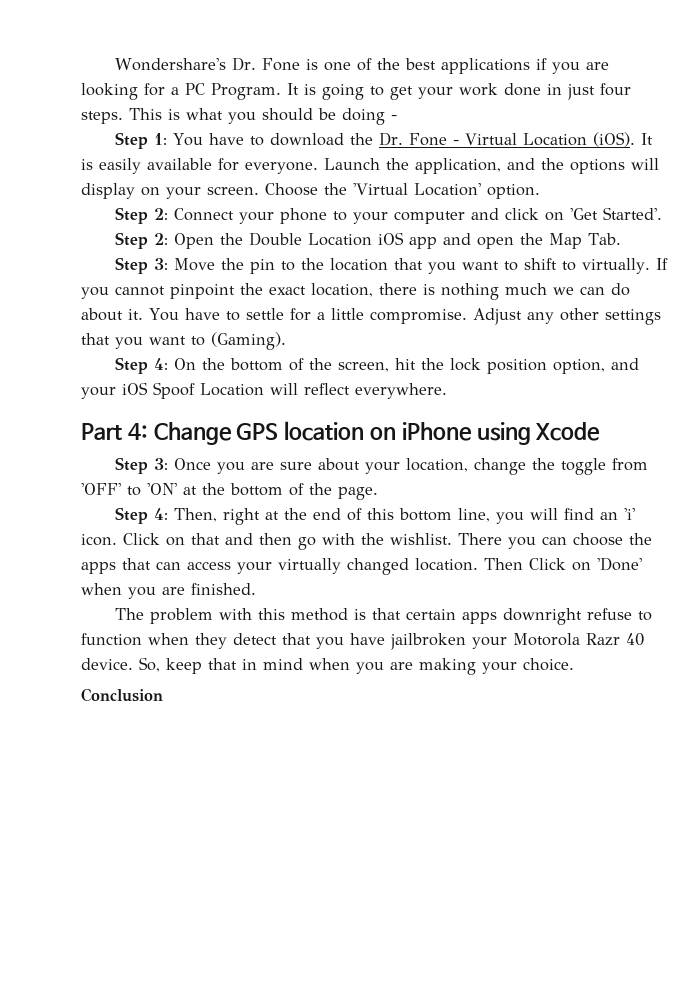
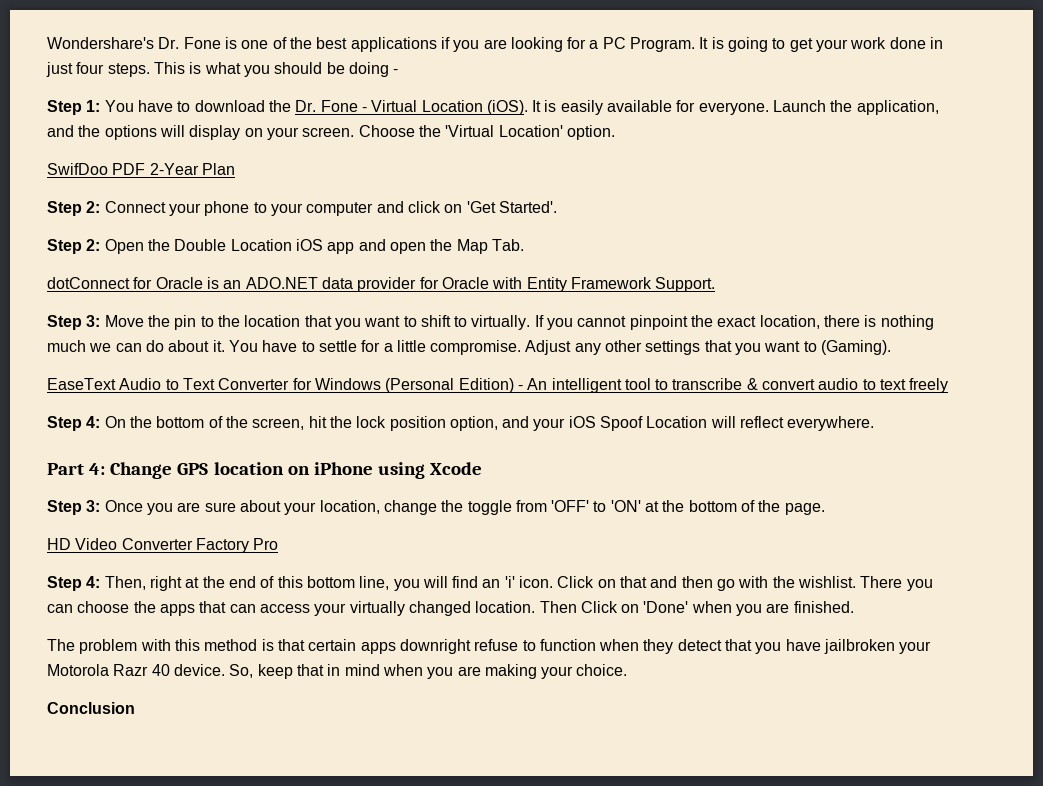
(540, 191) none -> [47,163,235,175] // SwifDoo PDF 2-Year Plan
(622, 239) none -> [47,277,716,292] // dotConnect for Oracle is an ADO.NET data provider for Oracle with Entity Framework Support.
(286, 341) none -> [47,378,949,393] // EaseText Audio to Text Converter for Windows (Personal Edition) - An intelligent tool to transcribe & convert audio to text freely
(378, 493) none -> [47,538,279,553] // HD Video Converter Factory Pro

